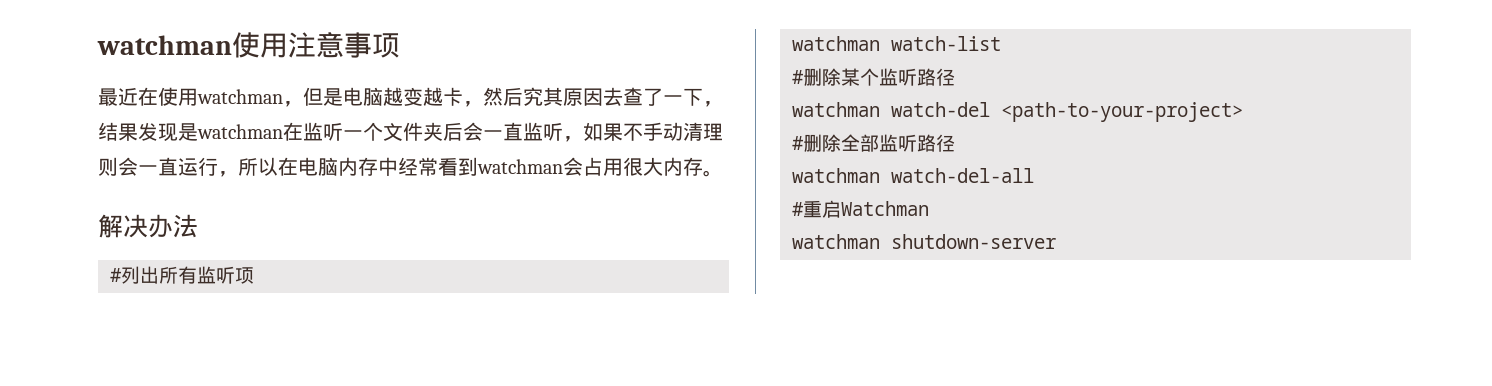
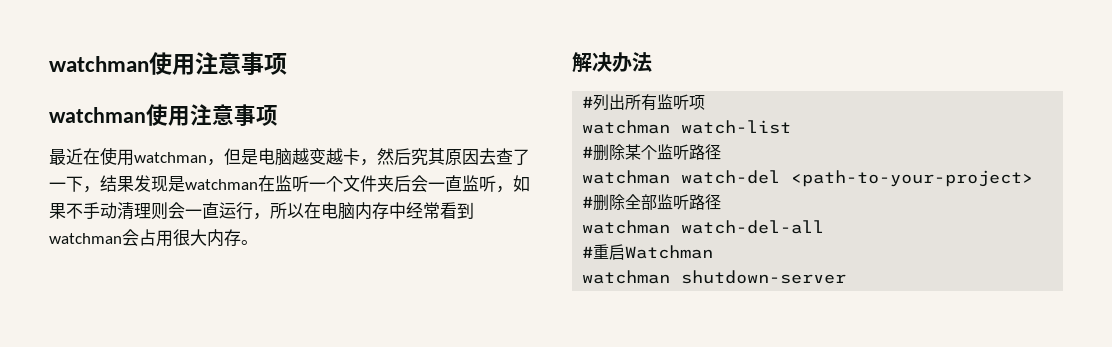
[97,32,400,58] watchman使用注意事项 -> [49,52,287,75] [49,104,278,126] watchman使用注意事项 // watchman使用注意事项

